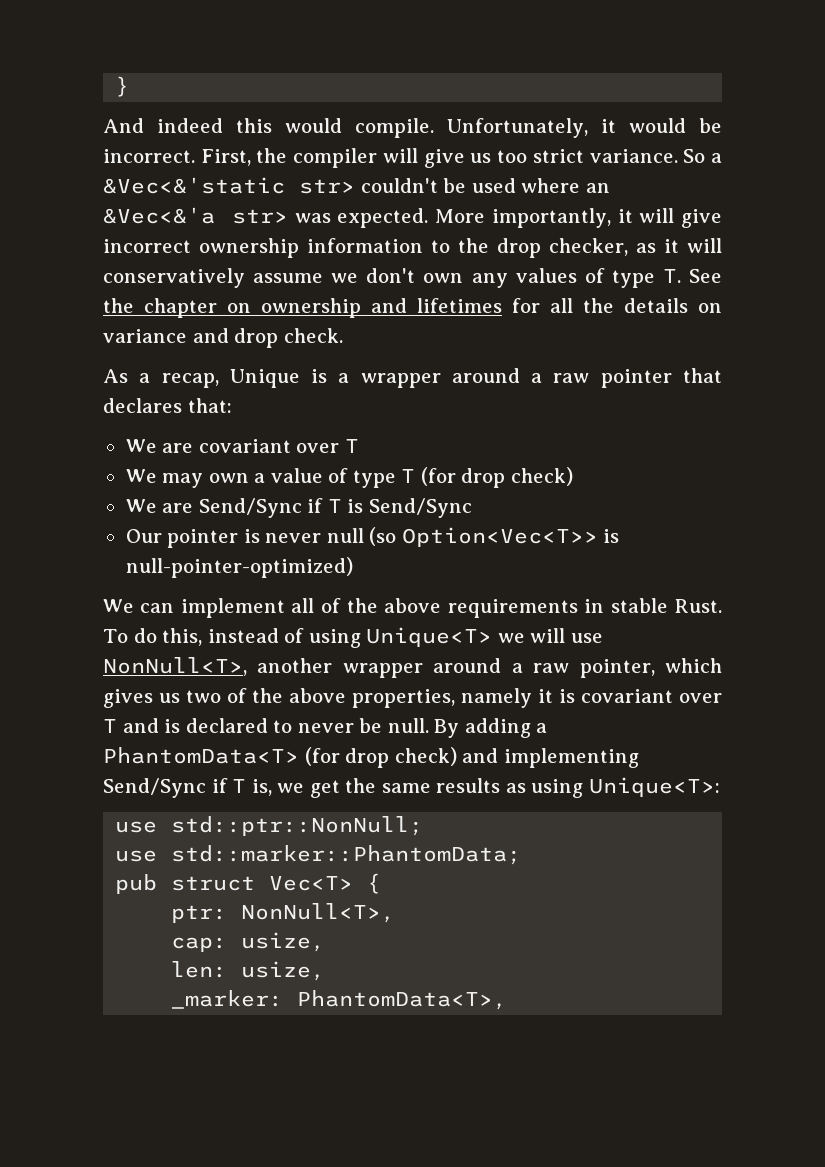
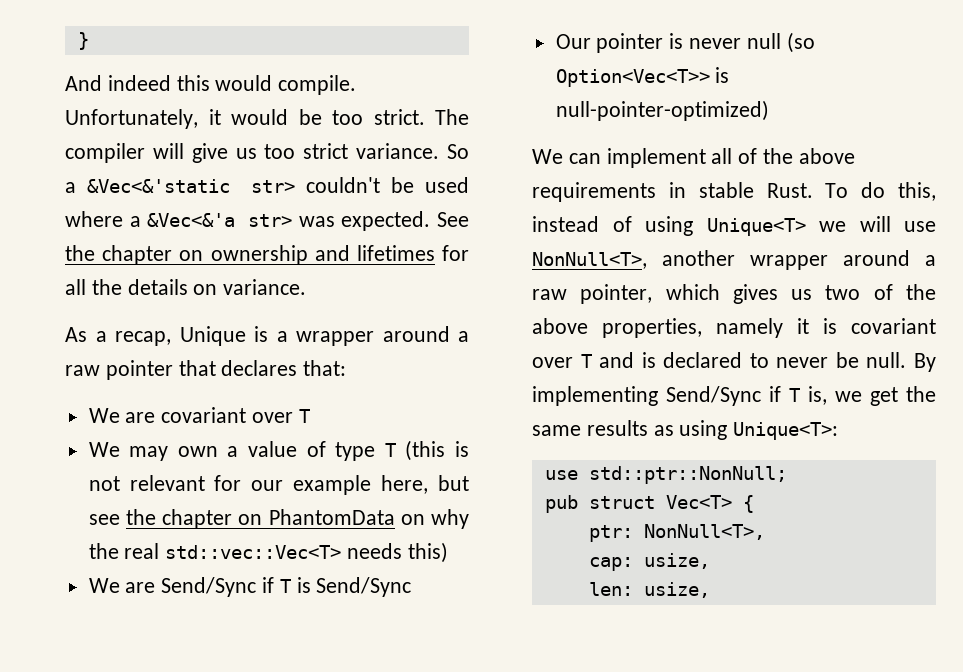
[103,148,288,166] incorrect. First, the -> [332,109,469,125] too strict. The
[585,183,610,193] an -> [129,216,141,227] a
[435,208,722,228] [103,238,722,258] [103,268,681,288] More importantly, it will give incorrect ownership information to the drop checker, as it will conservatively assume we don't own any values of type T. -> (431, 221) none
[103,328,343,348] variance and drop check. -> [223,279,307,295] variance.
[420,467,573,488] (for drop check) -> [405,440,469,461] [88,475,469,495] [88,509,469,529] [88,542,448,563] (this is not relevant for our example here, but see the chapter on PhantomData on why the real std::vec::Vec<T> needs this)
[464,718,548,738] [103,747,499,768] adding a PhantomData<T> (for drop check) and -> (936, 362) none
[115,845,522,865] // use std::marker::PhantomData; -> (787, 475) none
[171,990,508,1010] // _marker: PhantomData<T>, -> (710, 590) none

